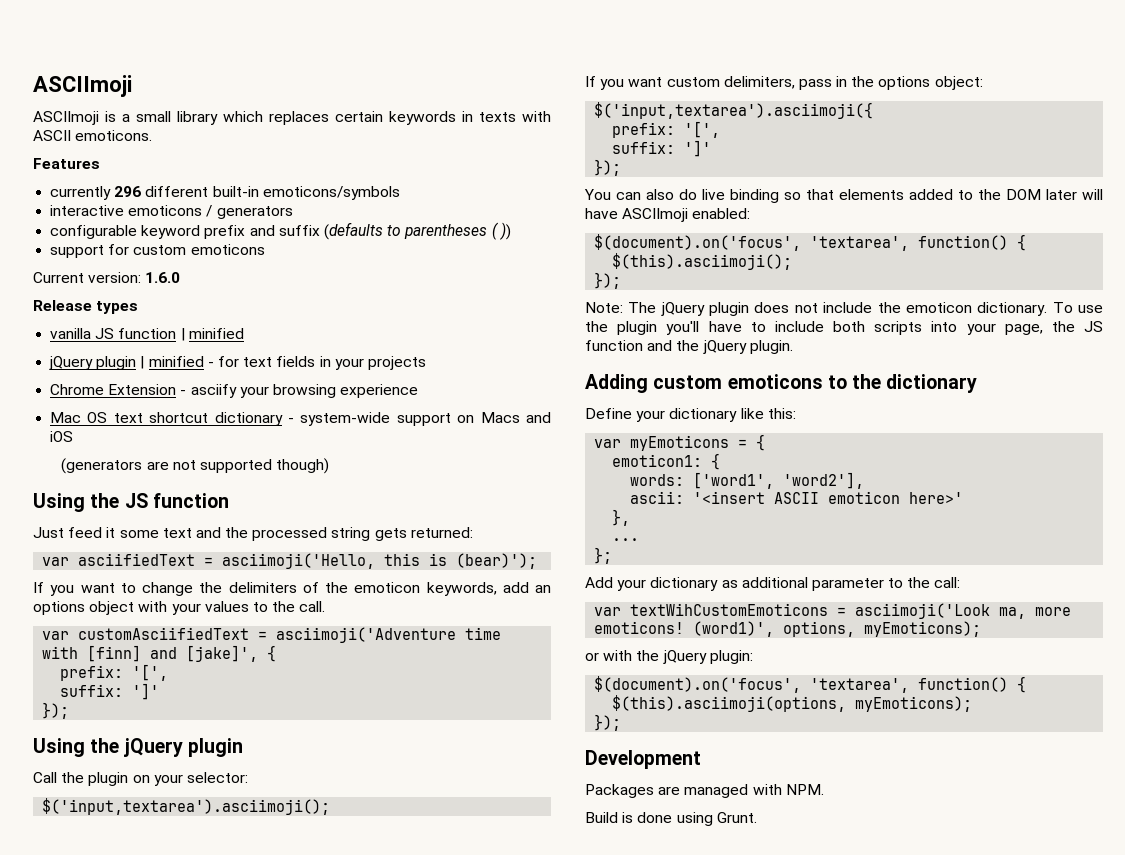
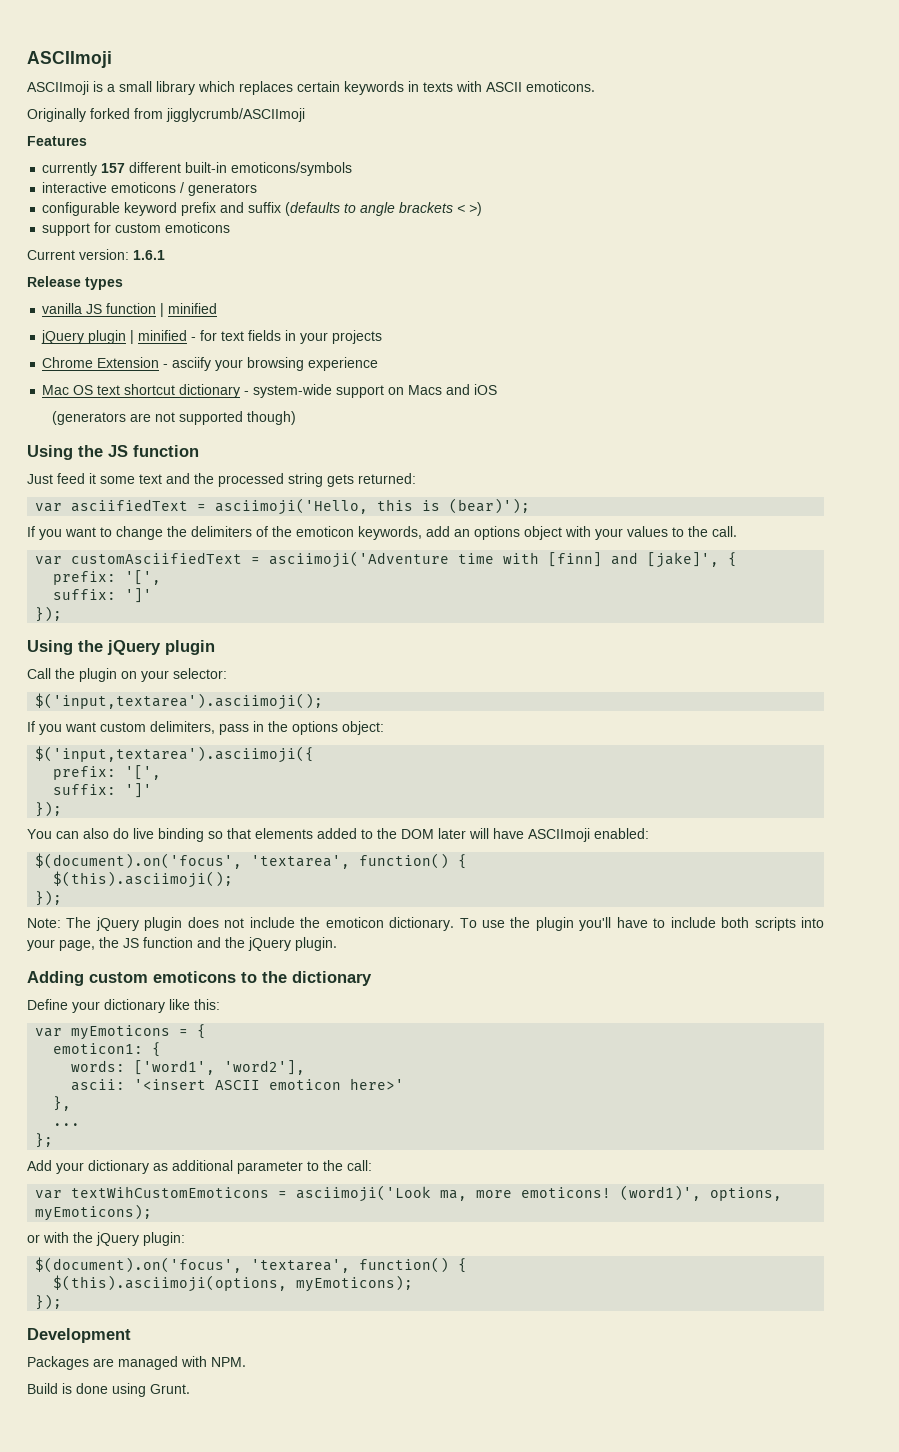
(153, 135) none -> [27,108,305,122] // Originally forked from jigglycrumb/ASCIImoji
[114,186,142,197] 296 -> [101,163,126,173] 157
[404,222,511,240] parentheses ( )) -> [360,202,483,216] angle brackets < >)
[145,272,181,283] 1.6.0 -> [133,250,165,260] 1.6.1

